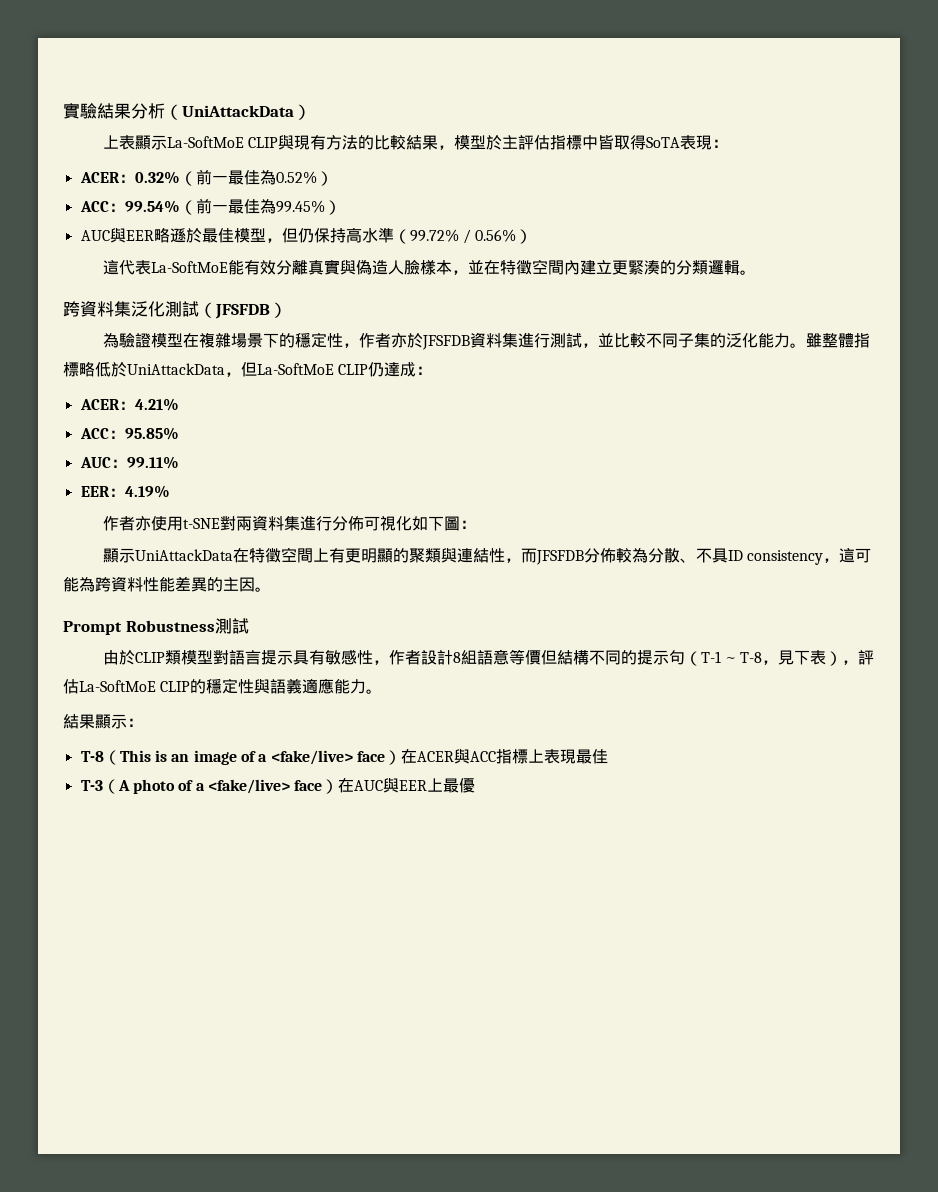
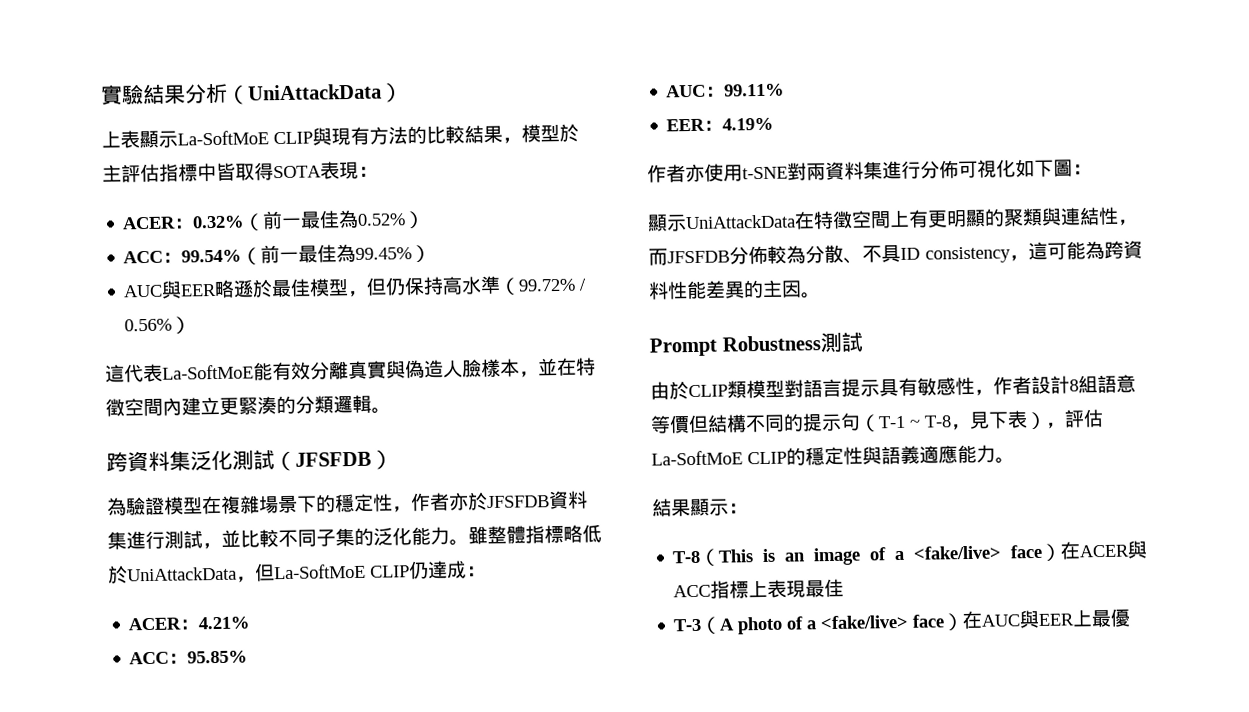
[645,137,680,148] SoTA -> [273,165,322,179] SOTA

